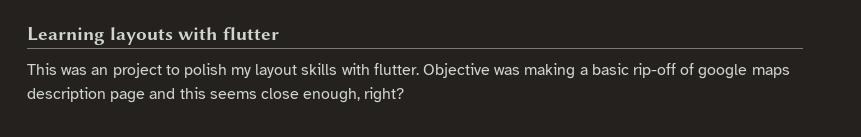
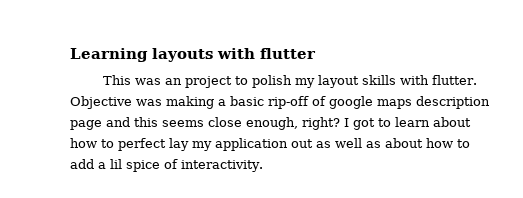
(405, 95) none -> [344,117,471,130] [70,138,470,151] [70,159,263,172] I got to learn about how to perfect lay my application out as well as about how to add a lil spice of interactivity.

